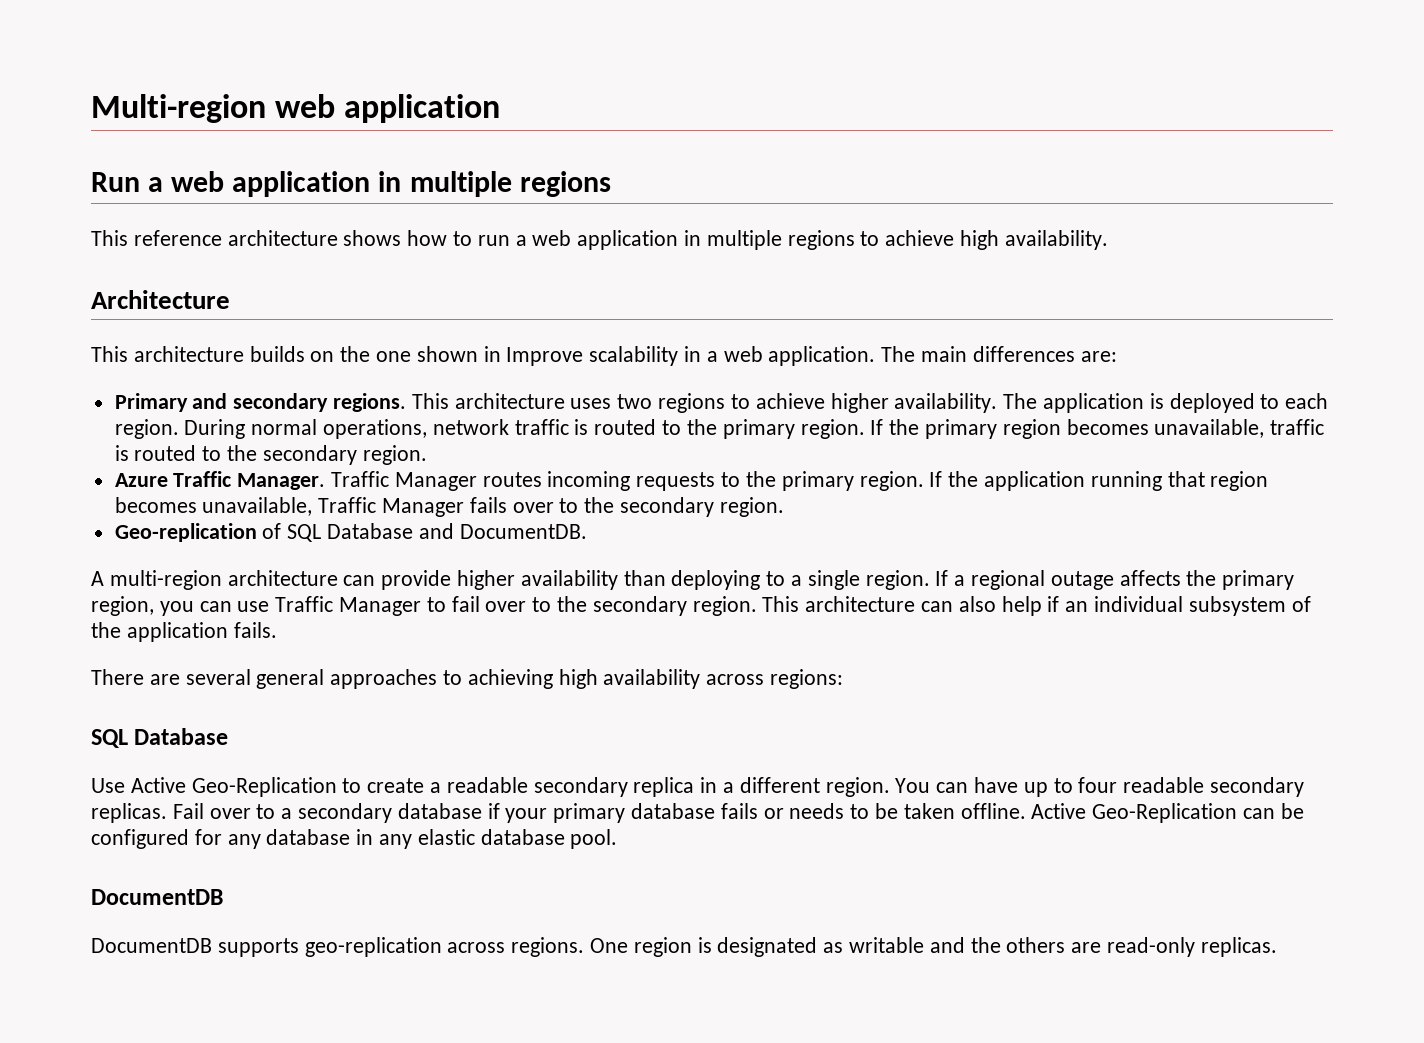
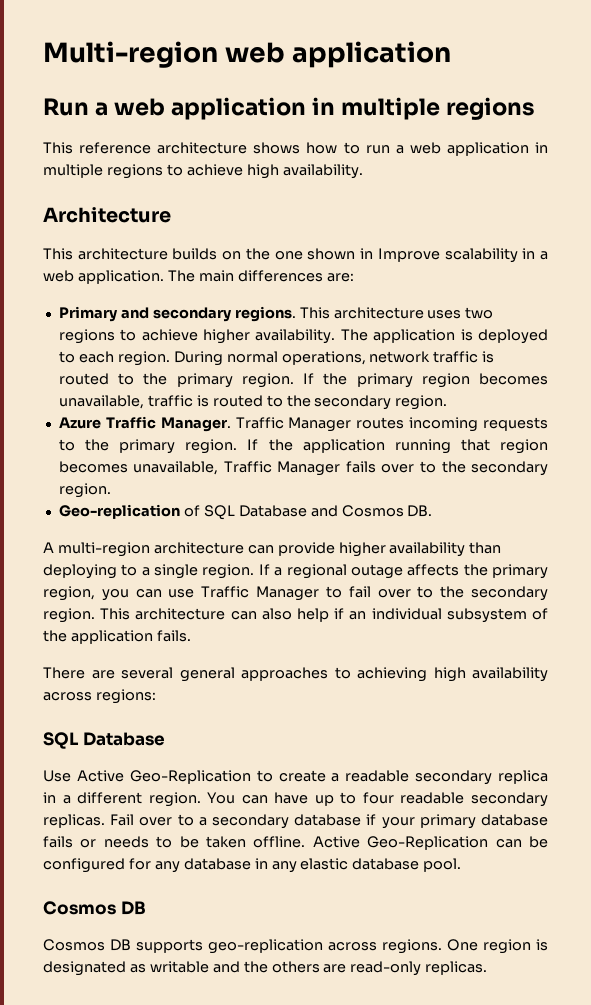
[459,524,587,539] DocumentDB. -> [341,505,433,517] Cosmos DB.
[91,889,223,905] [91,938,212,953] DocumentDB // DocumentDB -> [43,901,146,915] [43,939,131,951] Cosmos DB // Cosmos DB

